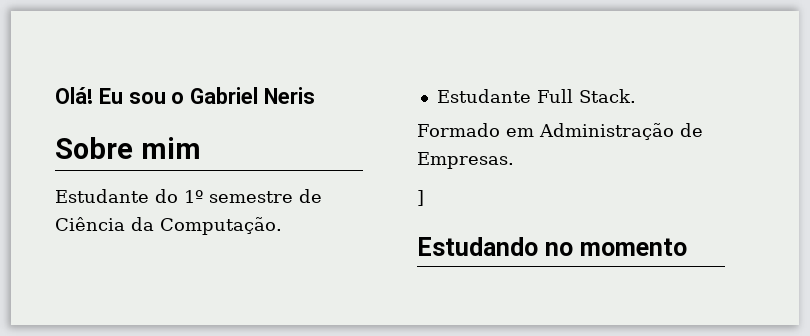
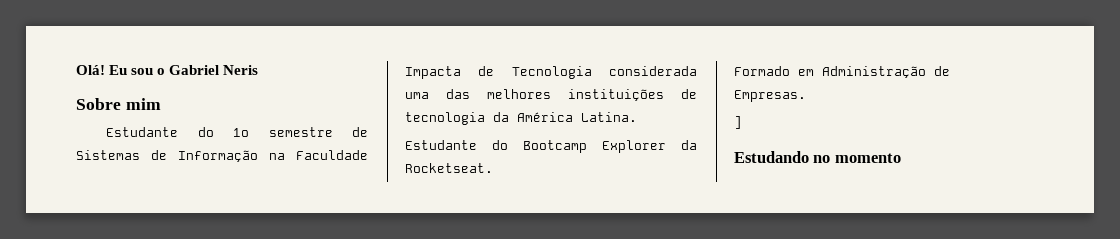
[55,217,282,235] [436,89,636,103] Ciência da Computação. // Estudante Full Stack. -> [76,150,368,162] [405,66,697,79] [405,89,697,101] [405,112,637,125] [405,140,697,153] [405,163,493,173] Sistemas de Informação na Faculdade Impacta de Tecnologia considerada uma das melhores instituições de tecnologia da América Latina. // Estudante do Bootcamp Explorer da Rocketseat.

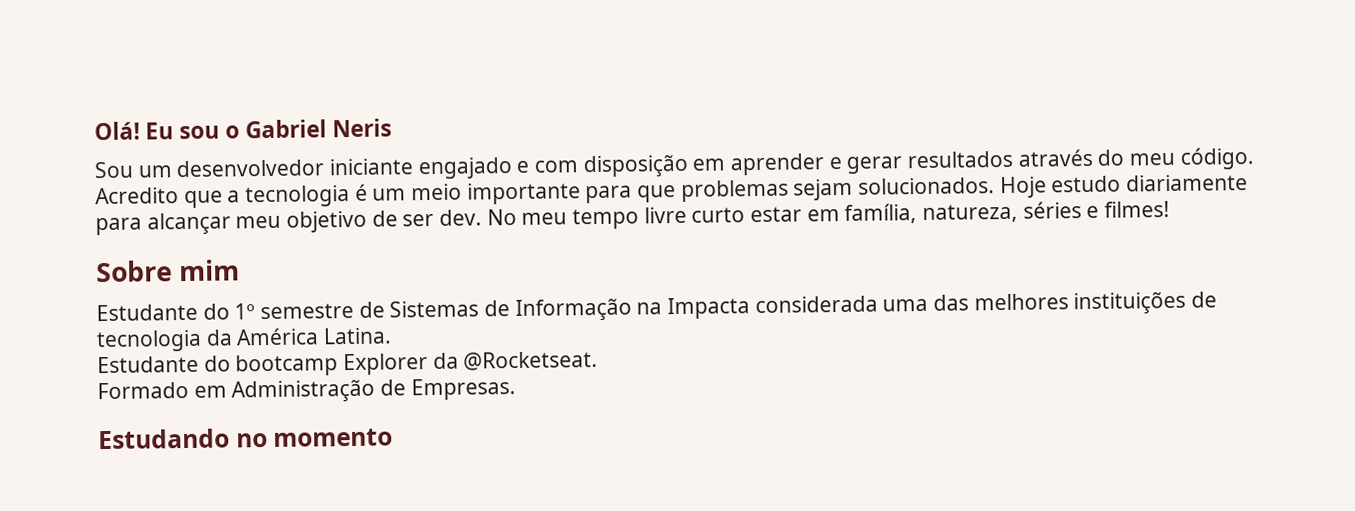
(259, 70) none -> [94,146,1254,180] [95,174,1249,209] [95,200,1171,236] // Sou um desenvolvedor iniciante engajado e com disposição em aprender e gerar resultados através do meu código. Acredito que a tecnologia é um meio importante para que problemas sejam solucionados. Hoje estudo diariamente para alcançar meu objetivo de ser dev. No meu tempo livre curto estar em família, natureza, séries e filmes!
[296,150,368,160] [405,66,592,79] Faculdade Impacta de Tecnologia -> [667,297,751,320] Impacta
[523,140,587,153] Bootcamp -> [235,354,339,377] bootcamp
[405,163,493,173] Rocketseat. -> [463,350,599,371] @Rocketseat.
[734,116,742,129] // ] -> (516, 389) none

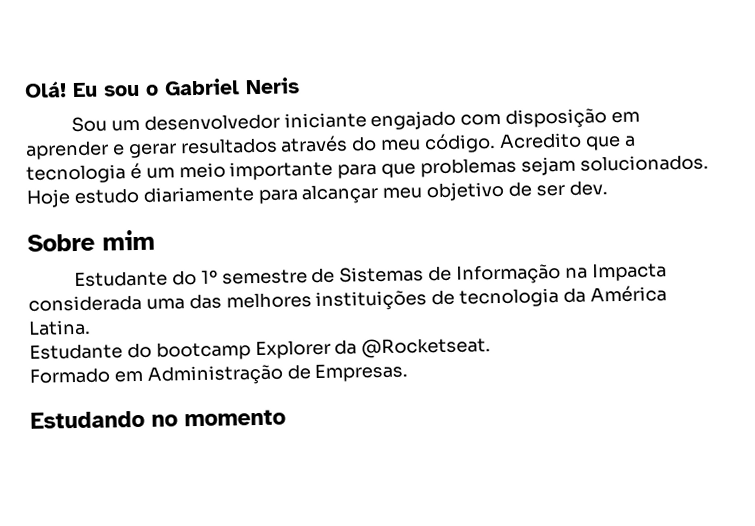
[516,160,530,173] e -> (457, 120) none
[486,200,1171,230] No meu tempo livre curto estar em família, natureza, séries e filmes! -> (608, 188) none

